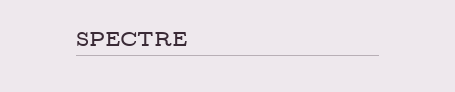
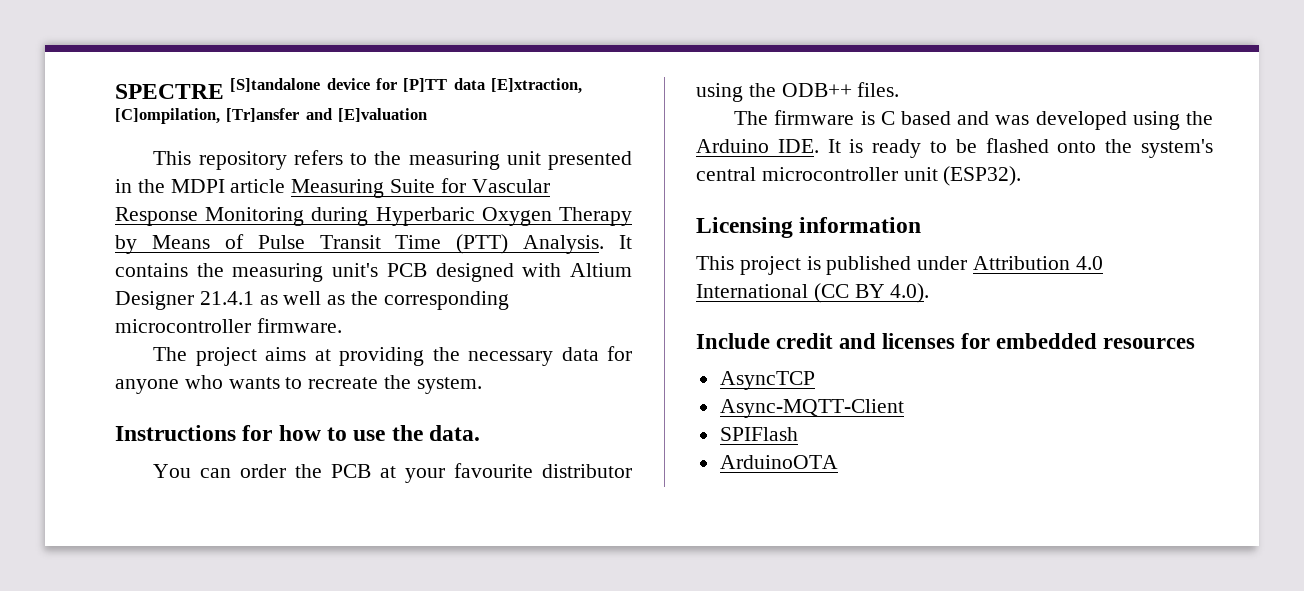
(187, 39) none -> [230,78,583,94] [115,108,428,124] [153,150,632,170] [115,178,550,198] [115,207,632,226] [115,234,632,254] [115,263,632,282] [115,291,509,310] [115,318,342,333] [153,346,632,366] [115,375,482,394] [115,425,481,441] [153,463,632,483] [696,82,900,102] [734,110,1213,130] [696,138,1213,158] [696,166,1022,186] [696,217,922,238] [696,256,1103,275] [696,283,930,303] [696,333,1196,349] [719,371,815,390] [719,399,904,418] [719,427,798,441] [719,455,838,469] [S]tandalone device for [P]TT data [E]xtraction, [C]ompilation, [Tr]ansfer and [E]valuation // This repository refers to the measuring unit presented in the MDPI article Measuring Suite for Vascular Response Monitoring during Hyperbaric Oxygen Therapy by Means of Pulse Transit Time (PTT) Analysis. It contains the measuring unit's PCB designed with Altium Designer 21.4.1 as well as the corresponding microcontroller firmware. // The project aims at providing the necessary data for anyone who wants to recreate the system. // Instructions for how to use the data. // You can order the PCB at your favourite distributor using the ODB++ files. // The firmware is C based and was developed using the Arduino IDE. It is ready to be flashed onto the system's central microcontroller unit (ESP32). // Licensing information // This project is published under Attribution 4.0 International (CC BY 4.0). // Include credit and licenses for embedded resources // AsyncTCP // Async-MQTT-Client // SPIFlash // ArduinoOTA

